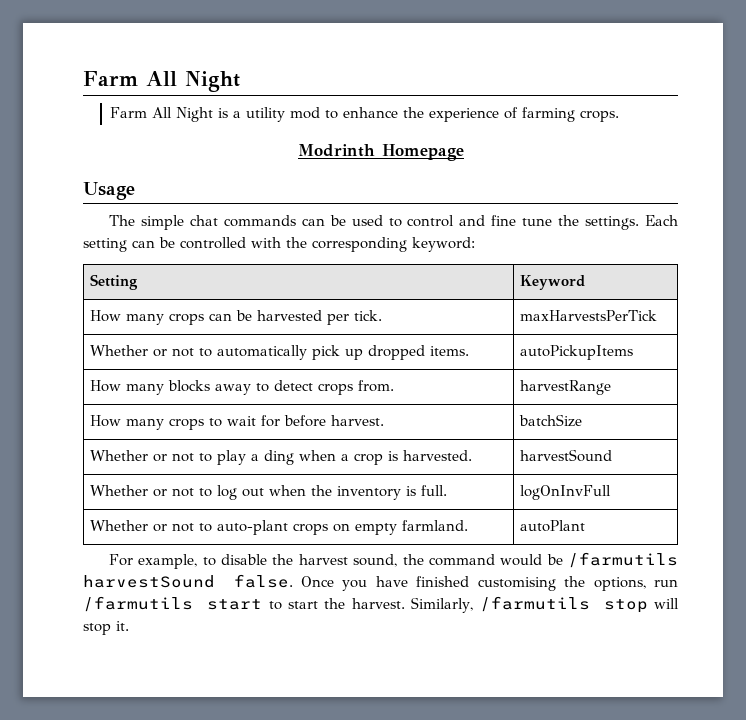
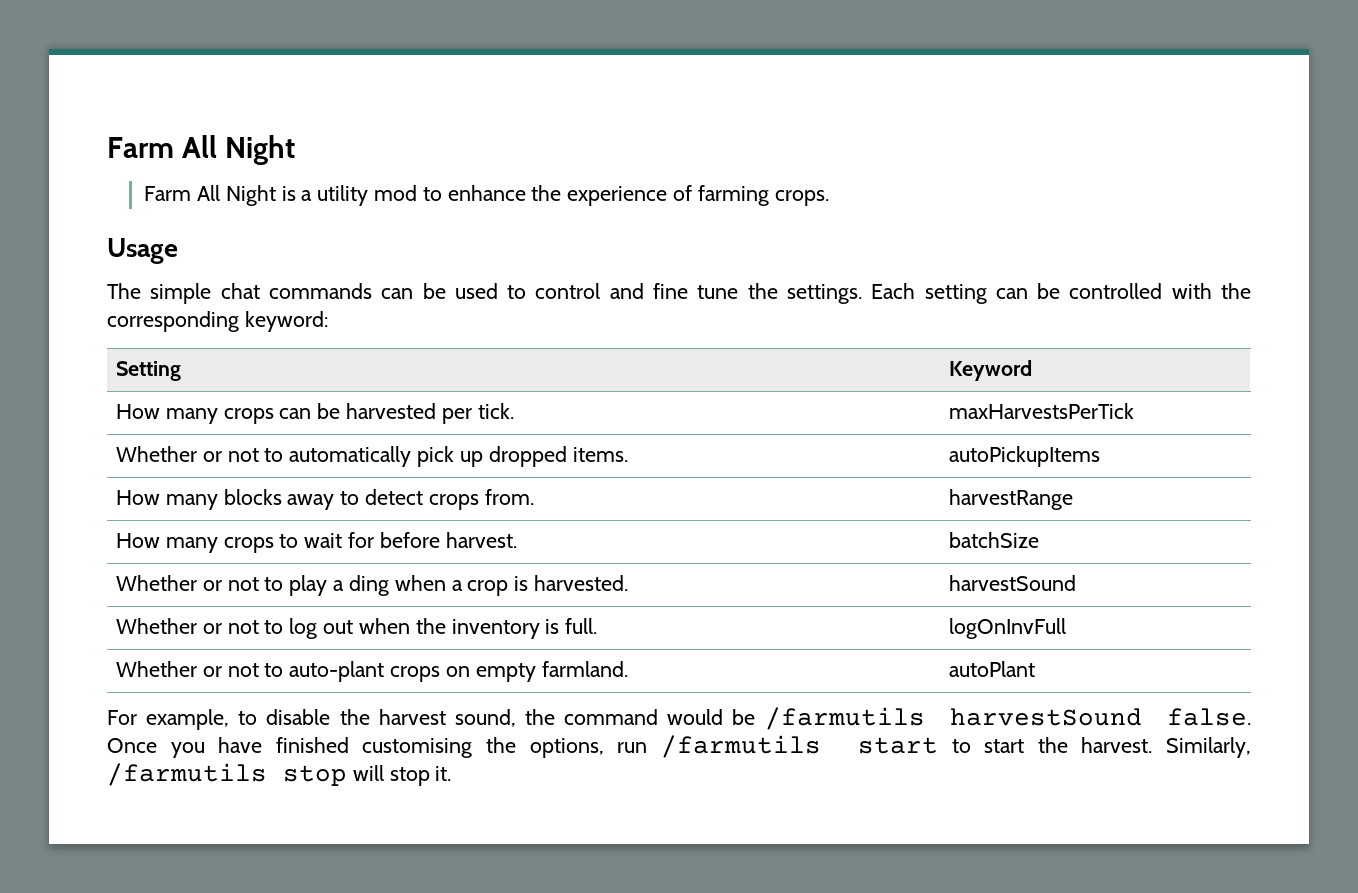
[297,144,464,161] // Modrinth Homepage -> (829, 198) none

